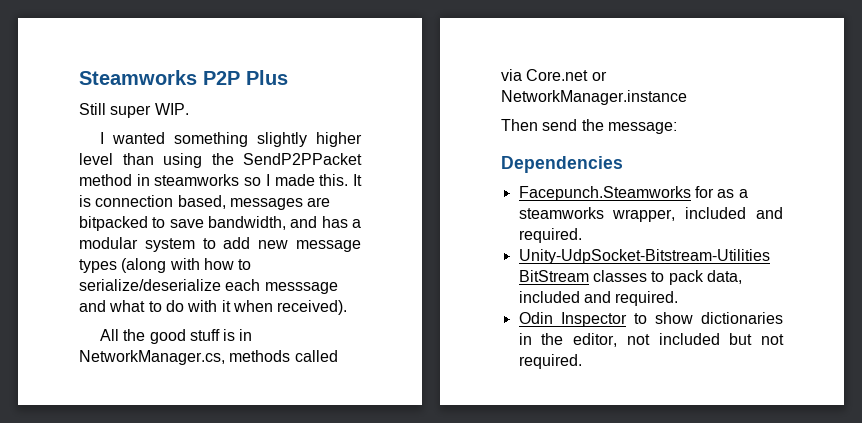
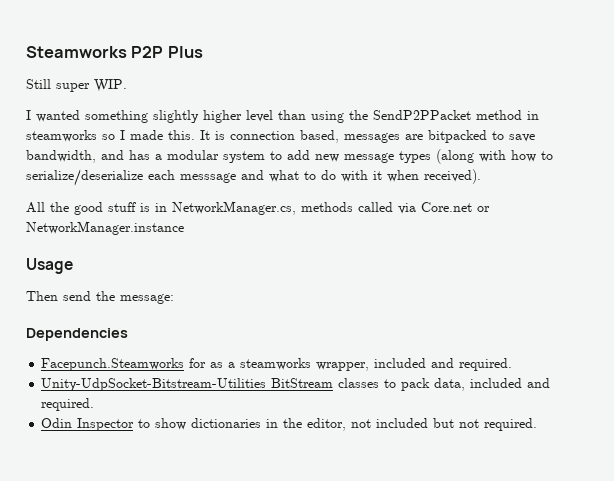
(687, 97) none -> [26,258,73,274] // Usage

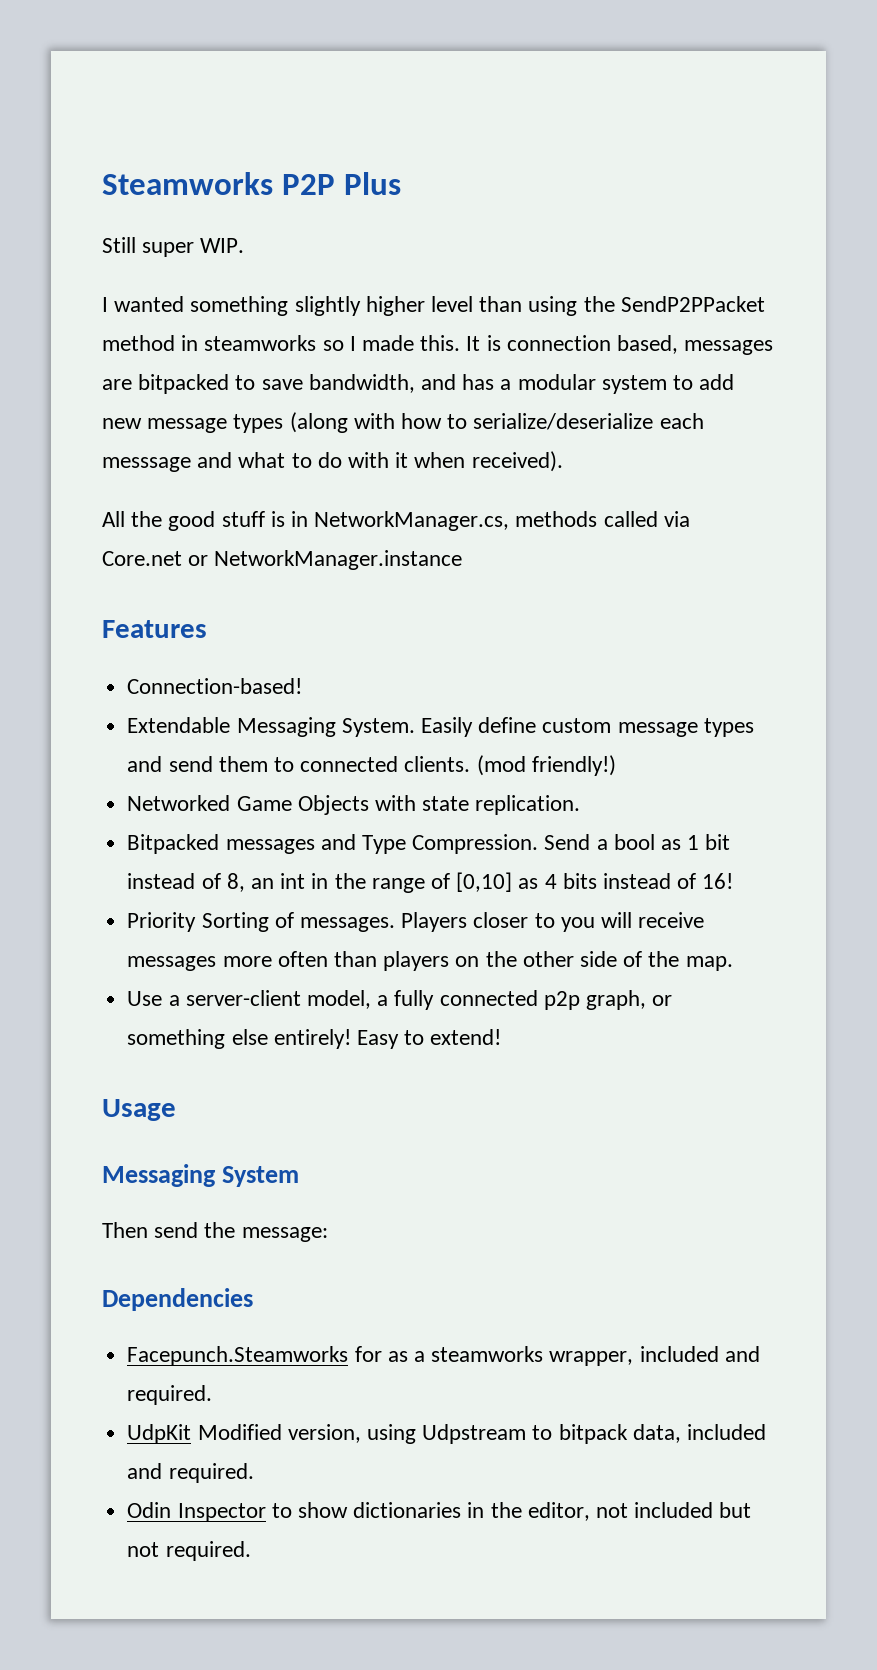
(184, 228) none -> [102,620,207,638] [127,678,303,694] [127,717,754,737] [127,755,616,776] [127,795,581,815] [127,834,731,854] [127,872,734,893] [127,912,705,932] [127,951,733,971] [127,990,673,1010] [127,1029,502,1049] // Features // Connection-based! // Extendable Messaging System. Easily define custom message types and send them to connected clients. (mod friendly!) // Networked Game Objects with state replication. // Bitpacked messages and Type Compression. Send a bool as 1 bit instead of 8, an int in the range of [0,10] as 4 bits instead of 16! // Priority Sorting of messages. Players closer to you will receive messages more often than players on the other side of the map. // Use a server-client model, a fully connected p2p graph, or something else entirely! Easy to extend!
(73, 266) none -> [102,1164,300,1187] // Messaging System
[41,378,431,391] Unity-UdpSocket-Bitstream-Utilities BitStream classes to pack -> [127,1424,628,1444] UdpKit Modified version, using Udpstream to bitpack

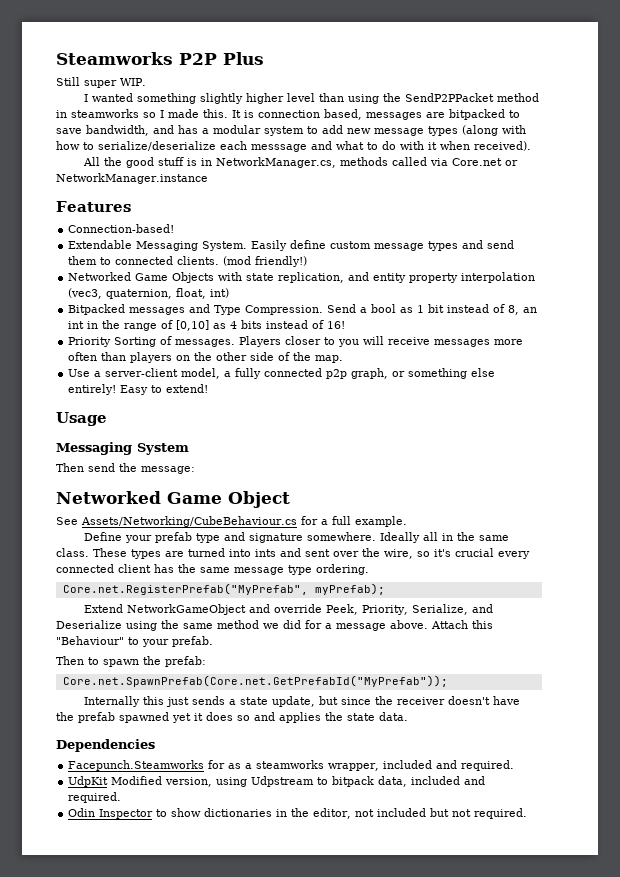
[475,795,581,815] replication. -> [278,272,536,283] [68,288,230,299] replication, and entity property interpolation (vec3, quaternion, float, int)
(328, 1234) none -> [56,491,290,508] [56,516,407,527] [84,532,510,543] [56,548,530,559] [56,564,369,575] [62,583,385,595] [84,604,493,615] [56,620,493,631] [56,636,213,647] [56,656,206,667] [62,675,448,687] [84,696,521,707] [56,712,408,723] // Networked Game Object // See Assets/Networking/CubeBehaviour.cs for a full example. // Define your prefab type and signature somewhere. Ideally all in the same class. These types are turned into ints and sent over the wire, so it's crucial every connected client has the same message type ordering. // Core.net.RegisterPrefab("MyPrefab", myPrefab); // Extend NetworkGameObject and override Peek, Priority, Serialize, and Deserialize using the same method we did for a message above. Attach this "Behaviour" to your prefab. // Then to spawn the prefab: // Core.net.SpawnPrefab(Core.net.GetPrefabId("MyPrefab")); // Internally this just sends a state update, but since the receiver doesn't have the prefab spawned yet it does so and applies the state data.

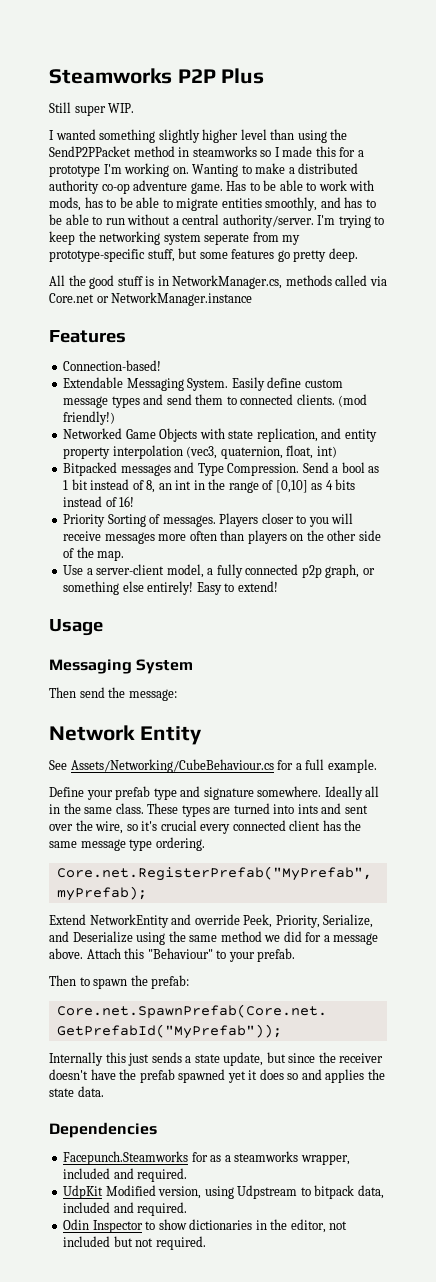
[203,109,520,120] [56,125,526,136] [56,141,531,152] this. It is connection based, messages are bitpacked to save bandwidth, and has a modular system to add new message types (along with how to serialize/deserialize each messsage and what to do with it when received). -> [315,146,364,157] [49,163,359,177] [49,180,375,194] [49,197,376,211] [49,214,385,228] [49,231,301,245] [49,248,358,262] this for a prototype I'm working on. Wanting to make a distributed authority co-op adventure game. Has to be able to work with mods, has to be able to migrate entities smoothly, and has to be able to run without a central authority/server. I'm trying to keep the networking system seperate from my prototype-specific stuff, but some features go pretty deep.
[56,491,290,508] Networked Game Object -> [49,725,202,745] Network Entity
[127,604,247,615] NetworkGameObject -> [89,914,169,928] NetworkEntity

